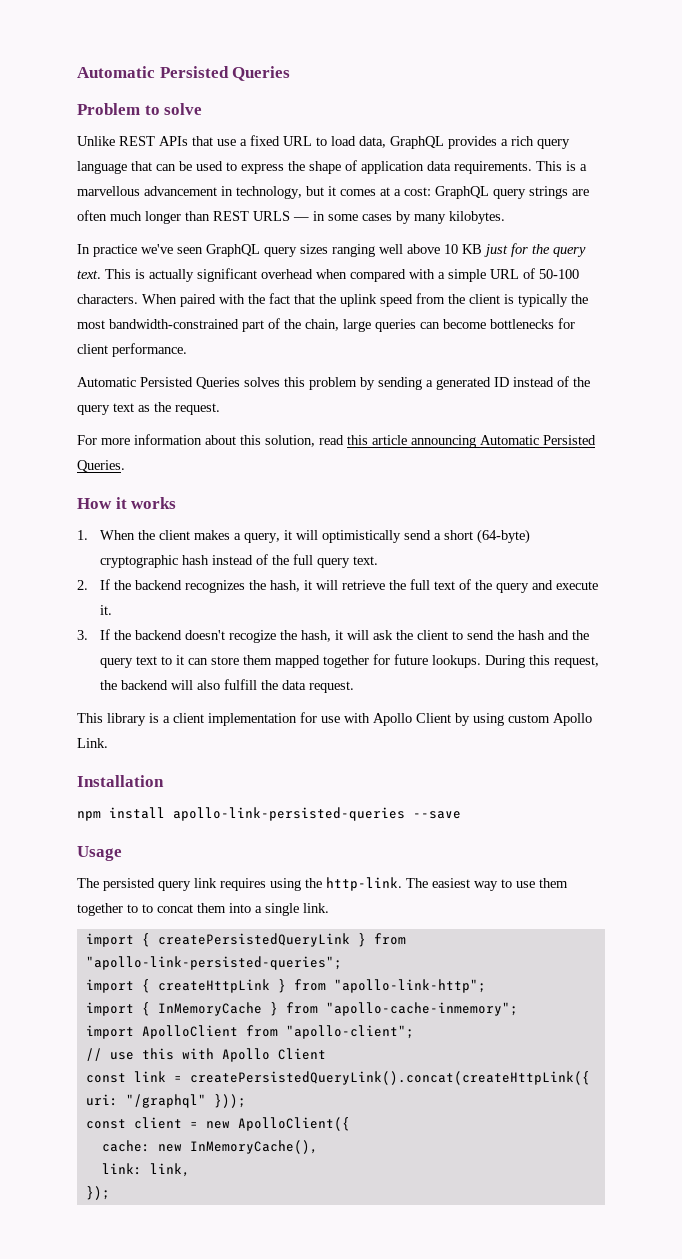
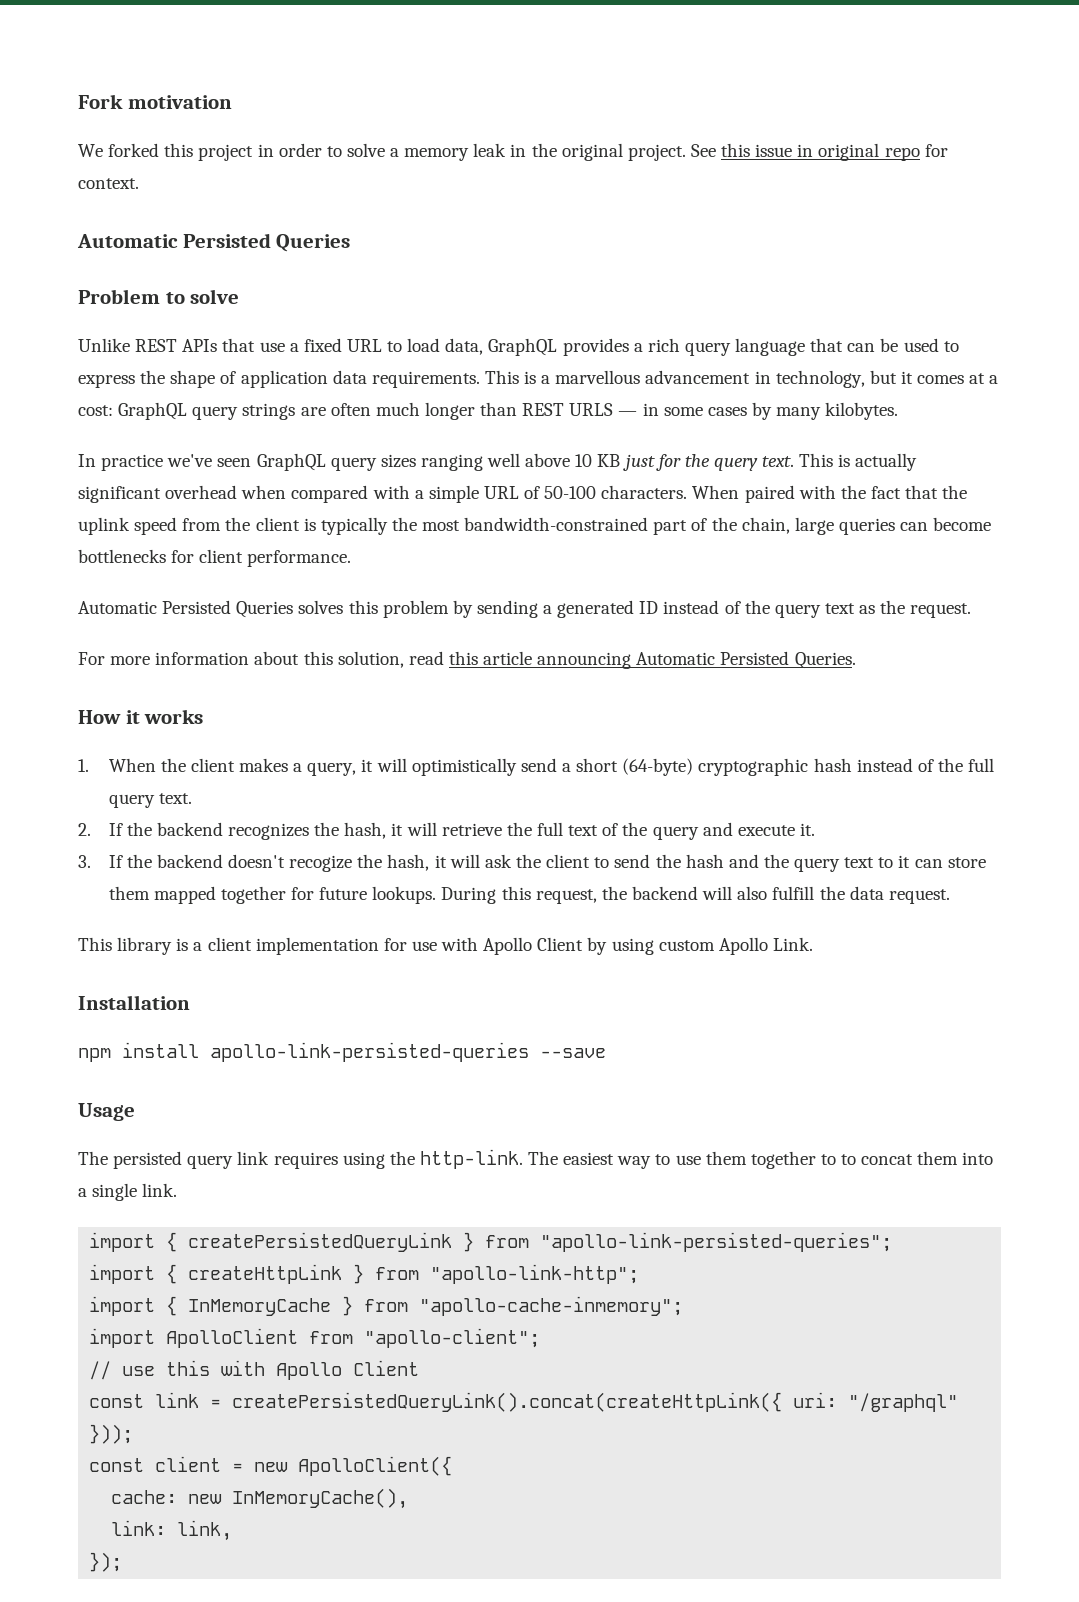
(77, 72) none -> [78,94,232,109] [78,143,948,161] [78,178,139,189] Fork motivation // We forked this project in order to solve a memory leak in the original project. See this issue in original repo for context. //

